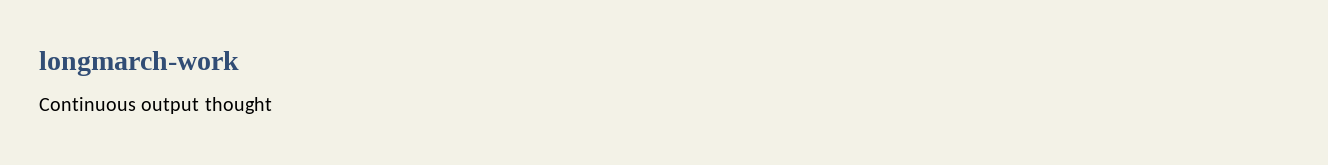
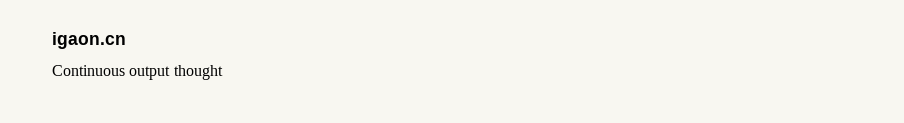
[39,51,239,76] longmarch-work -> [52,32,126,49] igaon.cn

